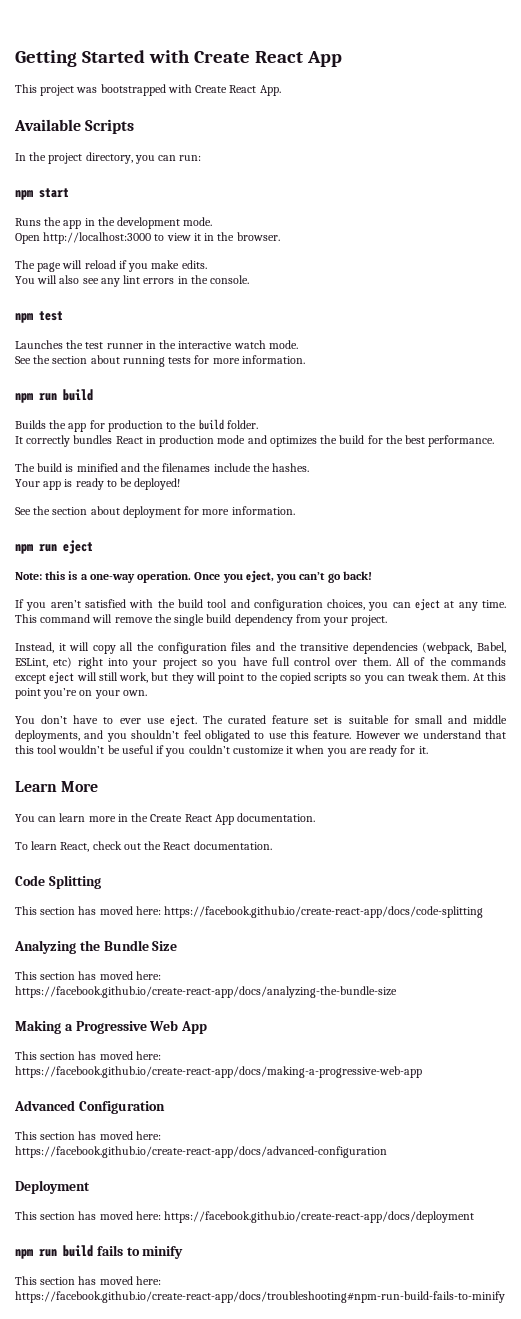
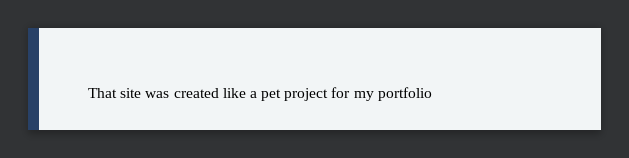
[15,50,342,67] [15,84,281,96] [14,119,135,134] [15,152,202,164] [15,188,69,200] [15,217,213,229] [15,232,280,244] [15,260,207,272] [15,275,250,287] [15,311,63,323] [15,340,298,349] [15,355,305,367] [15,389,93,403] [15,419,258,432] [15,435,495,447] [15,463,310,472] [15,478,181,490] [15,506,295,518] [15,540,93,554] [15,570,372,583] [15,599,506,611] [15,614,388,626] [15,642,507,654] [15,657,506,669] [15,672,506,684] [15,688,147,699] [15,715,507,727] [15,730,506,742] [15,745,428,757] [15,781,99,792] [15,813,316,825] [15,841,272,852] [15,875,101,889] [15,906,484,918] [14,940,178,954] [15,971,161,980] [15,986,397,998] [15,1020,208,1034] [15,1051,161,1060] [15,1066,422,1078] [14,1100,165,1114] [15,1131,161,1140] [15,1146,387,1158] [15,1180,90,1194] [15,1211,475,1223] [15,1245,184,1259] [15,1276,161,1285] [15,1291,505,1303] Getting Started with Create React App // This project was bootstrapped with Create React App. // Available Scripts // In the project directory, you can run: // npm start // Runs the app in the development mode. // Open http://localhost:3000 to view it in the browser. // The page will reload if you make edits. // You will also see any lint errors in the console. // npm test // Launches the test runner in the interactive watch mode. // See the section about running tests for more information. // npm run build // Builds the app for production to the build folder. // It correctly bundles React in production mode and optimizes the build for the best performance. // The build is minified and the filenames include the hashes. // Your app is ready to be deployed! // See the section about deployment for more information. // npm run eject // Note: this is a one-way operation. Once you eject, you can’t go back! // If you aren’t satisfied with the build tool and configuration choices, you can eject at any time. This command will remove the single build dependency from your project. // Instead, it will copy all the configuration files and the transitive dependencies (webpack, Babel, ESLint, etc) right into your project so you have full control over them. All of the commands except eject will still work, but they will point to the copied scripts so you can tweak them. At this point you’re on your own. // You don’t have to ever use eject. The curated feature set is suitable for small and middle deployments, and you shouldn’t feel obligated to use this feature. However we understand that this tool wouldn’t be useful if you couldn’t customize it when you are ready for it. // Learn More // You can learn more in the Create React App documentation. // To learn React, check out the React documentation. // Code Splitting // This section has moved here: https://facebook.github.io/create-react-app/docs/code-splitting // Analyzing the Bundle Size // This section has moved here: https://facebook.github.io/create-react-app/docs/analyzing-the-bundle-size // Making a Progressive Web App // This section has moved here: https://facebook.github.io/create-react-app/docs/making-a-progressive-web-app // Advanced Configuration // This section has moved here: https://facebook.github.io/create-react-app/docs/advanced-configuration // Deployment // This section has moved here: https://facebook.github.io/create-react-app/docs/deployment // npm run build fails to minify // This section has moved here: https://facebook.github.io/create-react-app/docs/troubleshooting#npm-run-build-fails-to-minify -> [88,87,432,101] That site was created like a pet project for my portfolio

